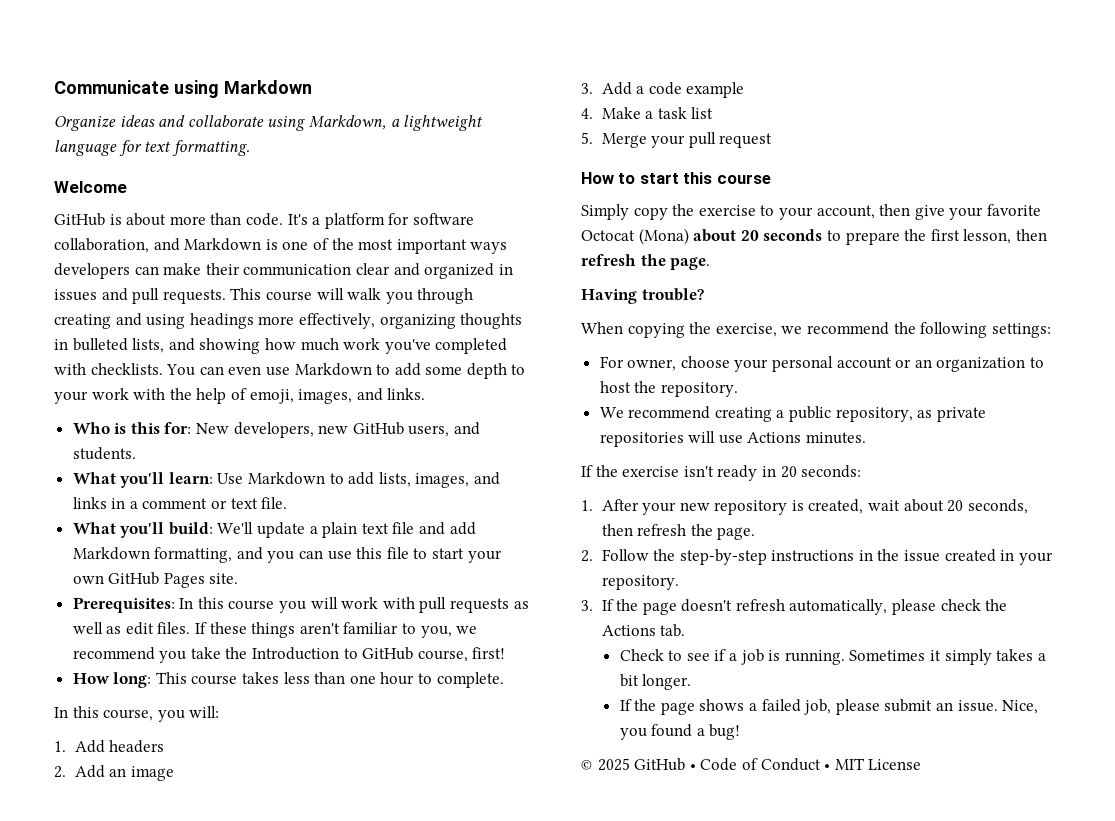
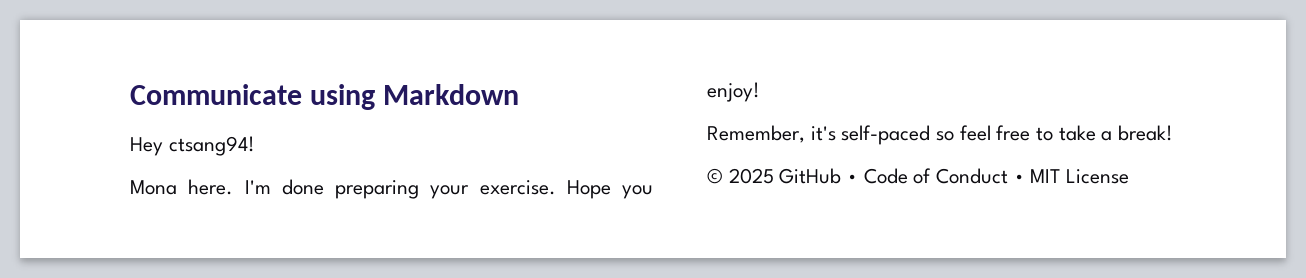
[54,115,484,131] [54,140,250,156] [54,181,127,193] [54,213,474,229] [54,238,508,254] [54,263,513,279] [54,288,474,304] [54,313,523,329] [54,338,508,354] [54,363,526,379] [54,388,426,404] [72,422,481,438] [72,447,136,460] [72,472,501,488] [72,497,288,509] [72,522,476,538] [72,547,502,563] [72,572,239,588] [72,597,529,613] [72,622,478,638] [72,647,506,663] [72,672,504,688] [54,706,220,722] [54,740,165,753] [54,765,174,781] [581,82,745,98] [581,107,714,119] [581,132,773,148] [581,172,771,184] [581,204,1041,220] [581,228,1047,245] [581,254,711,270] [581,288,704,304] [581,322,1051,338] [599,356,1045,372] [599,381,738,397] [599,406,986,422] [599,431,867,447] [581,465,862,481] [581,499,1028,515] [601,524,756,540] [581,549,1053,565] [601,575,679,590] [581,599,1008,615] [601,624,686,637] [619,649,1046,665] [619,674,692,690] [619,699,1039,715] [619,724,741,740] Organize ideas and collaborate using Markdown, a lightweight language for text formatting. // Welcome // GitHub is about more than code. It's a platform for software collaboration, and Markdown is one of the most important ways developers can make their communication clear and organized in issues and pull requests. This course will walk you through creating and using headings more effectively, organizing thoughts in bulleted lists, and showing how much work you've completed with checklists. You can even use Markdown to add some depth to your work with the help of emoji, images, and links. // Who is this for: New developers, new GitHub users, and students. // What you'll learn: Use Markdown to add lists, images, and links in a comment or text file. // What you'll build: We'll update a plain text file and add Markdown formatting, and you can use this file to start your own GitHub Pages site. // Prerequisites: In this course you will work with pull requests as well as edit files. If these things aren't familiar to you, we recommend you take the Introduction to GitHub course, first! // How long: This course takes less than one hour to complete. // In this course, you will: // 1. Add headers // 2. Add an image // 3. Add a code example // 4. Make a task list // 5. Merge your pull request // How to start this course // Simply copy the exercise to your account, then give your favorite Octocat (Mona) about 20 seconds to prepare the first lesson, then refresh the page. // Having trouble? // When copying the exercise, we recommend the following settings: // For owner, choose your personal account or an organization to host the repository. // We recommend creating a public repository, as private repositories will use Actions minutes. // If the exercise isn't ready in 20 seconds: // 1. After your new repository is created, wait about 20 seconds, then refresh the page. // 2. Follow the step-by-step instructions in the issue created in your repository. // 3. If the page doesn't refresh automatically, please check the Actions tab. // Check to see if a job is running. Sometimes it simply takes a bit longer. // If the page shows a failed job, please submit an issue. Nice, you found a bug! -> [130,136,255,156] [130,179,653,199] [707,82,760,102] [707,125,1174,145] Hey ctsang94! // Mona here. I'm done preparing your exercise. Hope you enjoy! // Remember, it's self-paced so feel free to take a break!

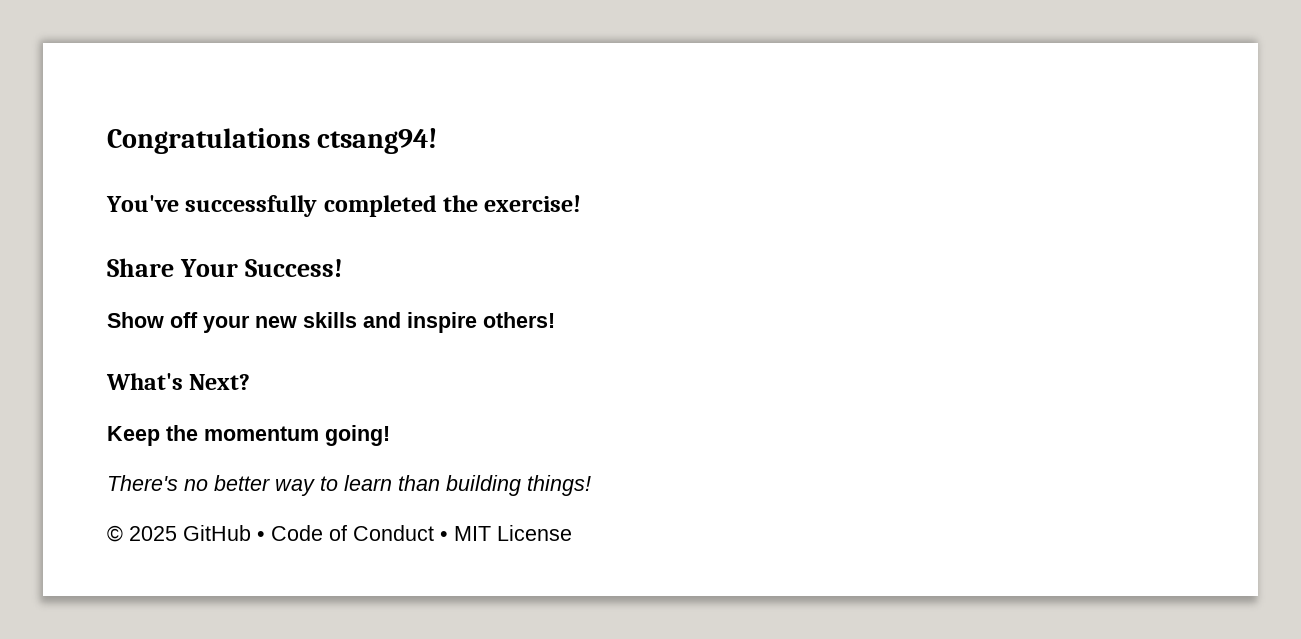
[130,84,520,110] [130,136,255,156] [130,179,653,199] [707,82,760,102] [707,125,1174,145] Communicate using Markdown // Hey ctsang94! // Mona here. I'm done preparing your exercise. Hope you enjoy! // Remember, it's self-paced so feel free to take a break! -> [107,128,438,154] [106,195,582,217] [107,258,343,277] [107,312,555,333] [106,373,251,390] [107,425,390,446] [107,475,591,496] Congratulations ctsang94! // You've successfully completed the exercise! // Share Your Success! // Show off your new skills and inspire others! // What's Next? // Keep the momentum going! // There's no better way to learn than building things!

